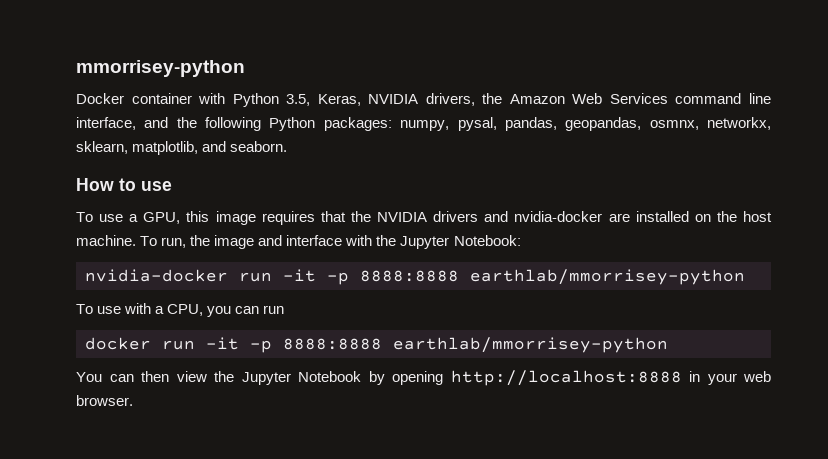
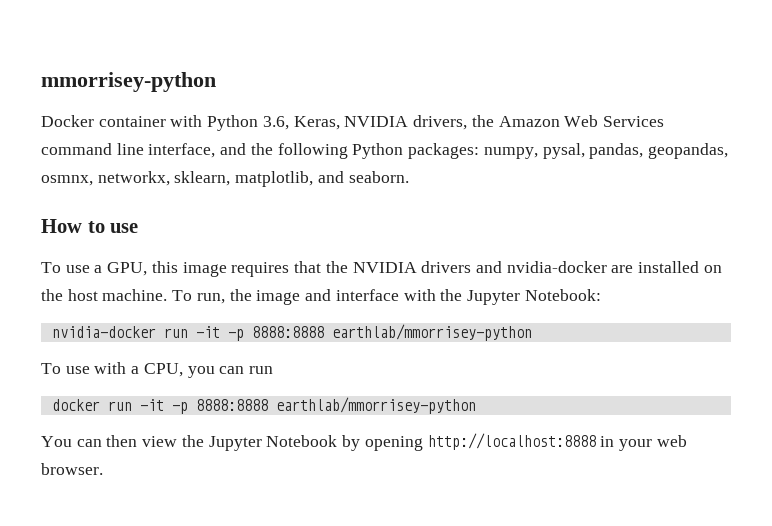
[286,94,311,106] 3.5, -> [262,116,289,130] 3.6,

